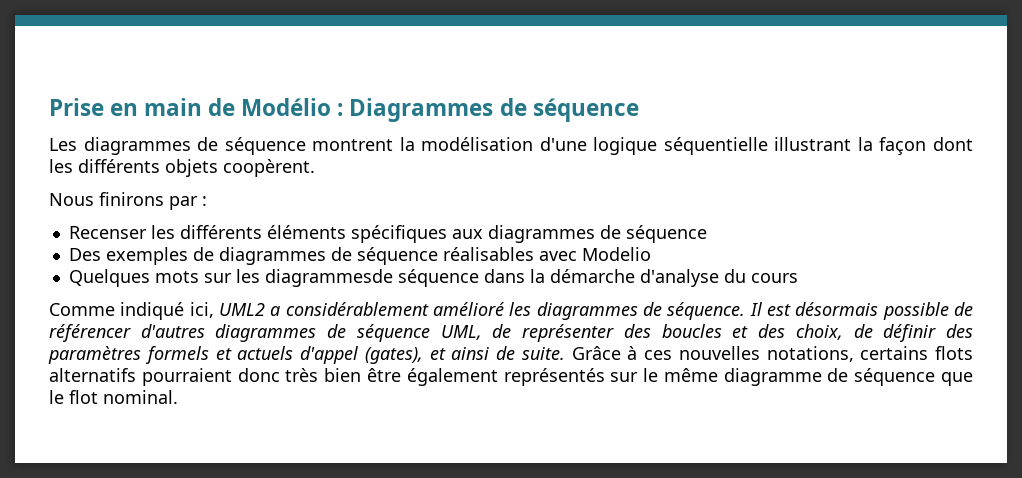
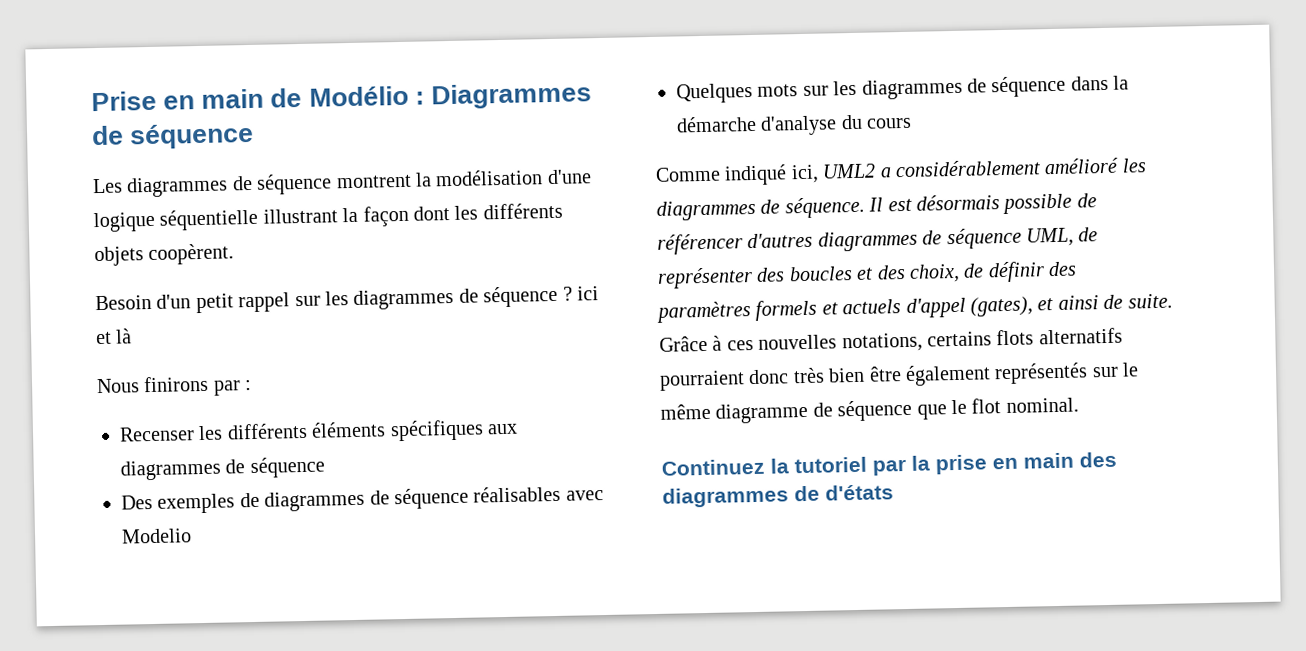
(315, 168) none -> [95,285,599,314] [96,328,133,345] // Besoin d'un petit rappel sur les diagrammes de séquence ? ici et là
[264,269,393,287] diagrammesde -> [861,78,987,100] diagrammes de
(178, 397) none -> [661,451,1117,476] [662,484,894,508] // Continuez la tutoriel par la prise en main des diagrammes de d'états

